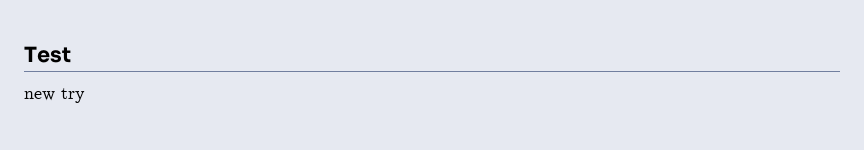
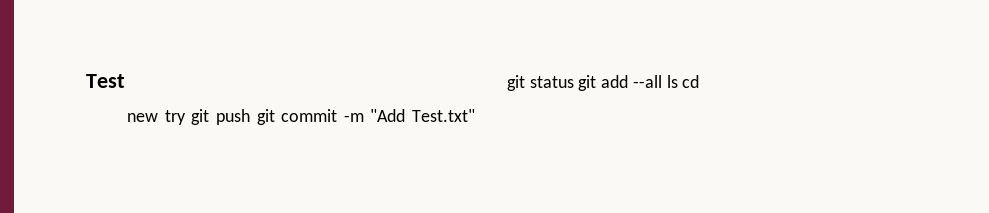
(85, 95) none -> [191,109,475,125] [507,75,700,91] git push git commit -m "Add Test.txt" git status git add --all ls cd

